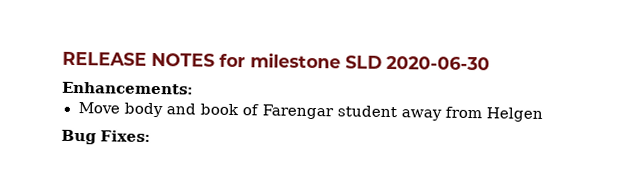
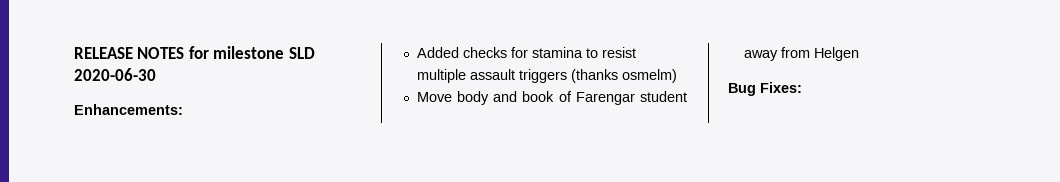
(194, 88) none -> [416,47,636,58] [416,69,677,83] // Added checks for stamina to resist multiple assault triggers (thanks osmelm)

